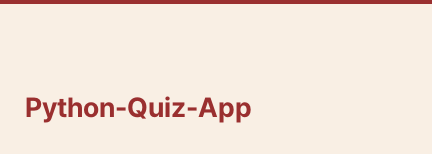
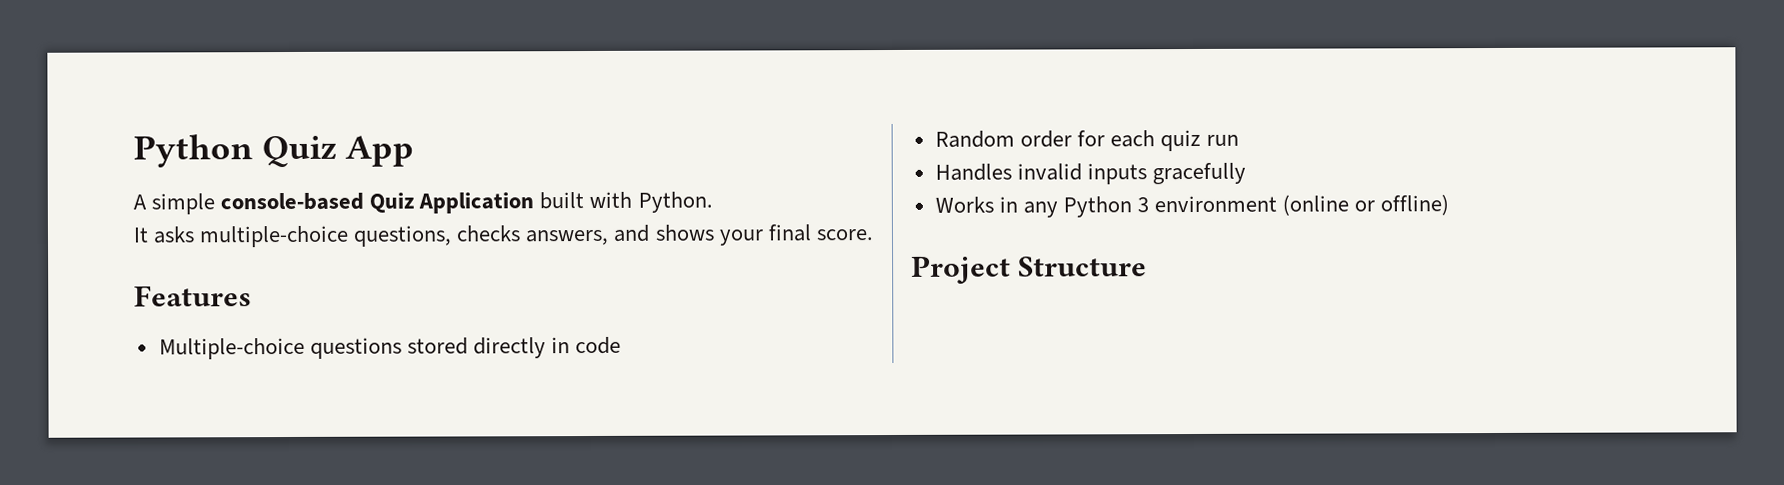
[25,96,252,123] Python-Quiz-App -> [133,134,415,168] [133,191,713,215] [133,224,873,248] [134,285,252,307] [158,336,622,360] [934,129,1240,152] [934,162,1246,185] [934,194,1450,218] [911,255,1148,284] Python Quiz App // A simple console-based Quiz Application built with Python. // It asks multiple-choice questions, checks answers, and shows your final score. // Features // Multiple-choice questions stored directly in code // Random order for each quiz run // Handles invalid inputs gracefully // Works in any Python 3 environment (online or offline) // Project Structure

